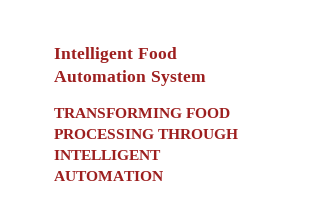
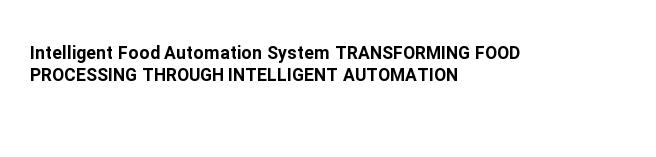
(206, 78) // -> (331, 54) none

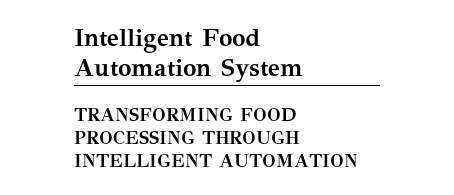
(331, 54) none -> (303, 70) //

